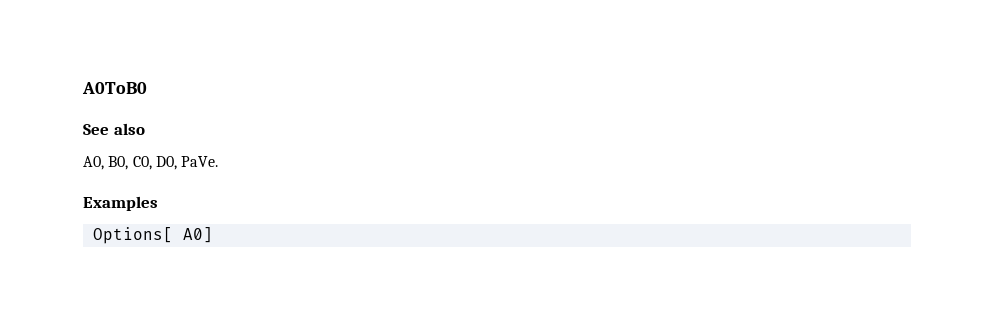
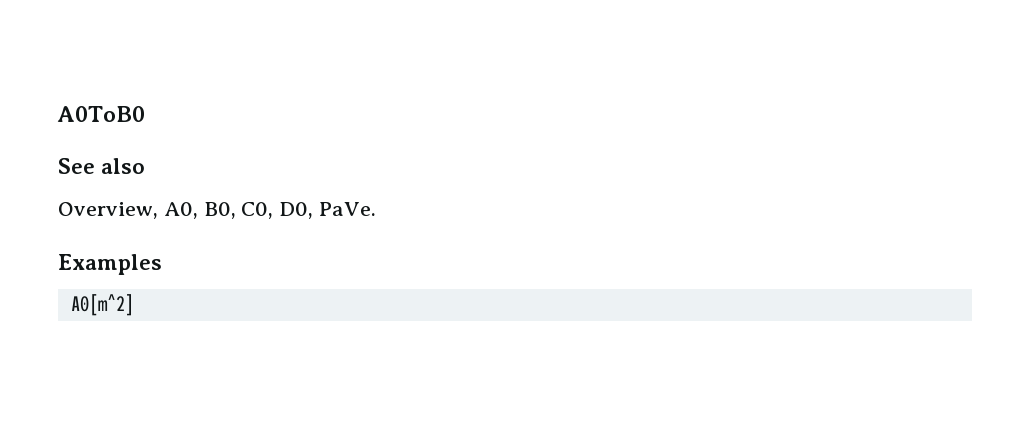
(145, 129) none -> [58,202,158,219] Overview,
[92,227,213,244] Options[ A0] -> [70,294,134,316] A0[m^2]

